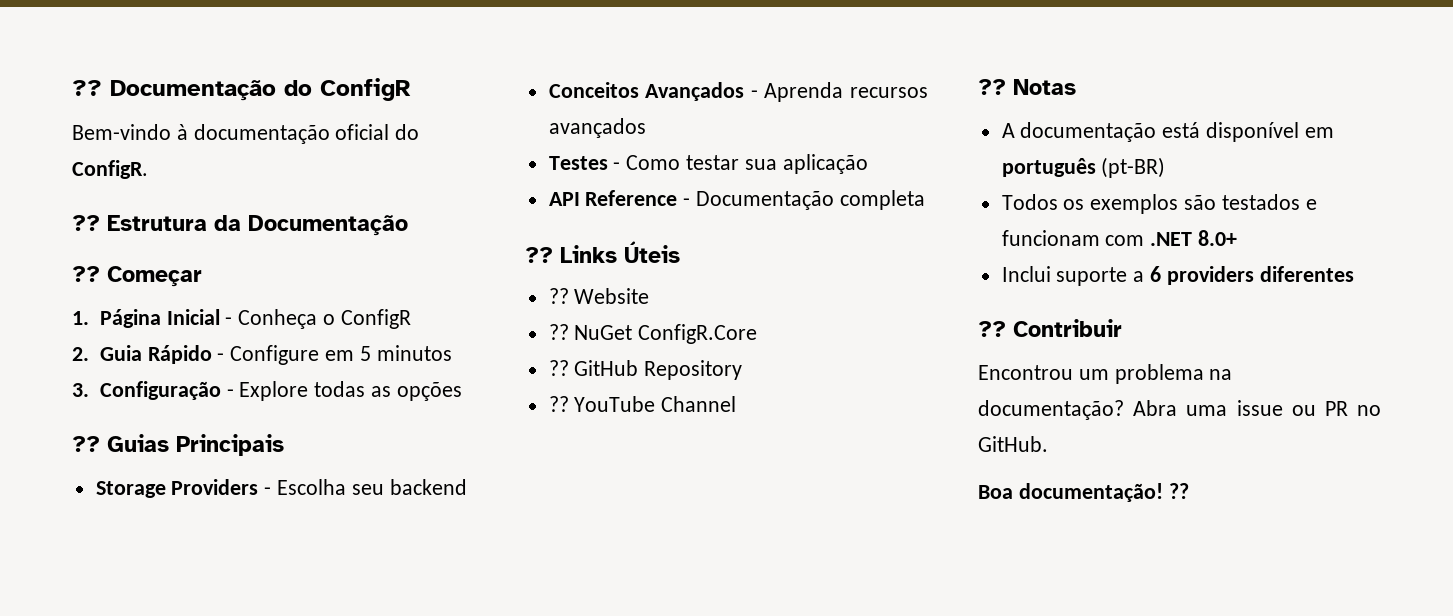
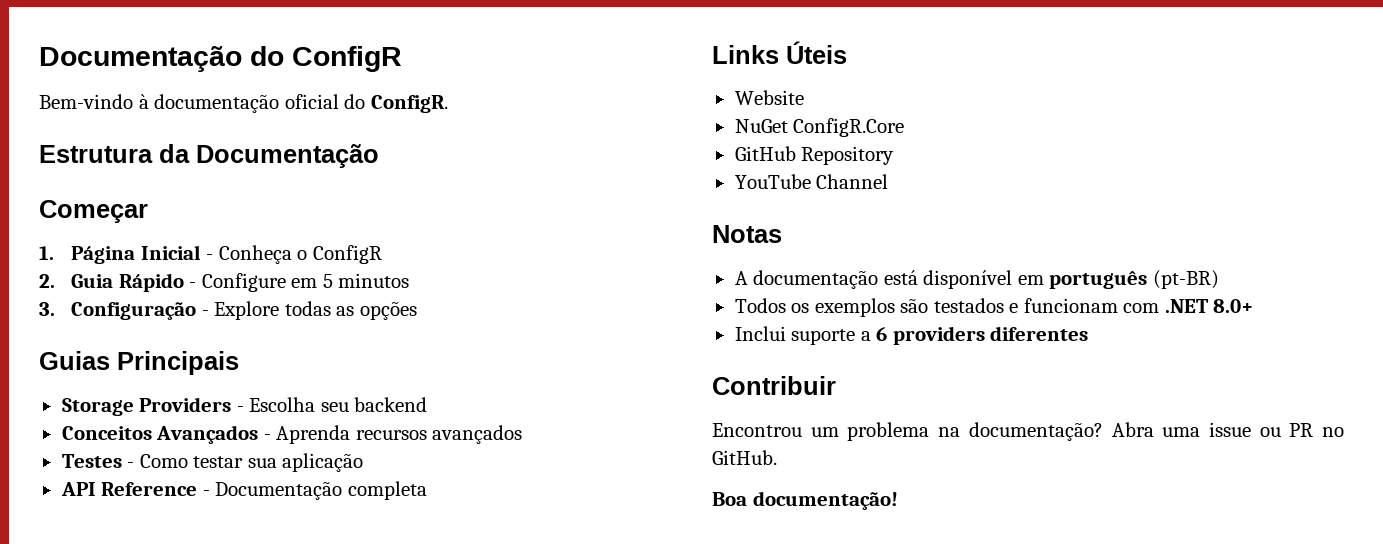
[72,80,102,96] ?? -> (39, 59) none
[72,215,100,231] ?? -> (448, 104) none
[72,266,100,282] ?? -> (379, 156) none
[72,436,100,452] ?? -> (417, 310) none
[525,247,553,263] ?? -> (427, 490) none
[548,288,569,304] ?? -> (847, 52) none
[548,324,569,340] ?? -> (804, 97) none
[548,360,569,376] ?? -> (905, 127) none
[548,396,569,412] ?? -> (895, 155) none
[978,79,1006,95] ?? -> (889, 181) none
[978,321,1006,337] ?? -> (1089, 333) none
[1168,483,1189,499] ?? -> (898, 500) none

